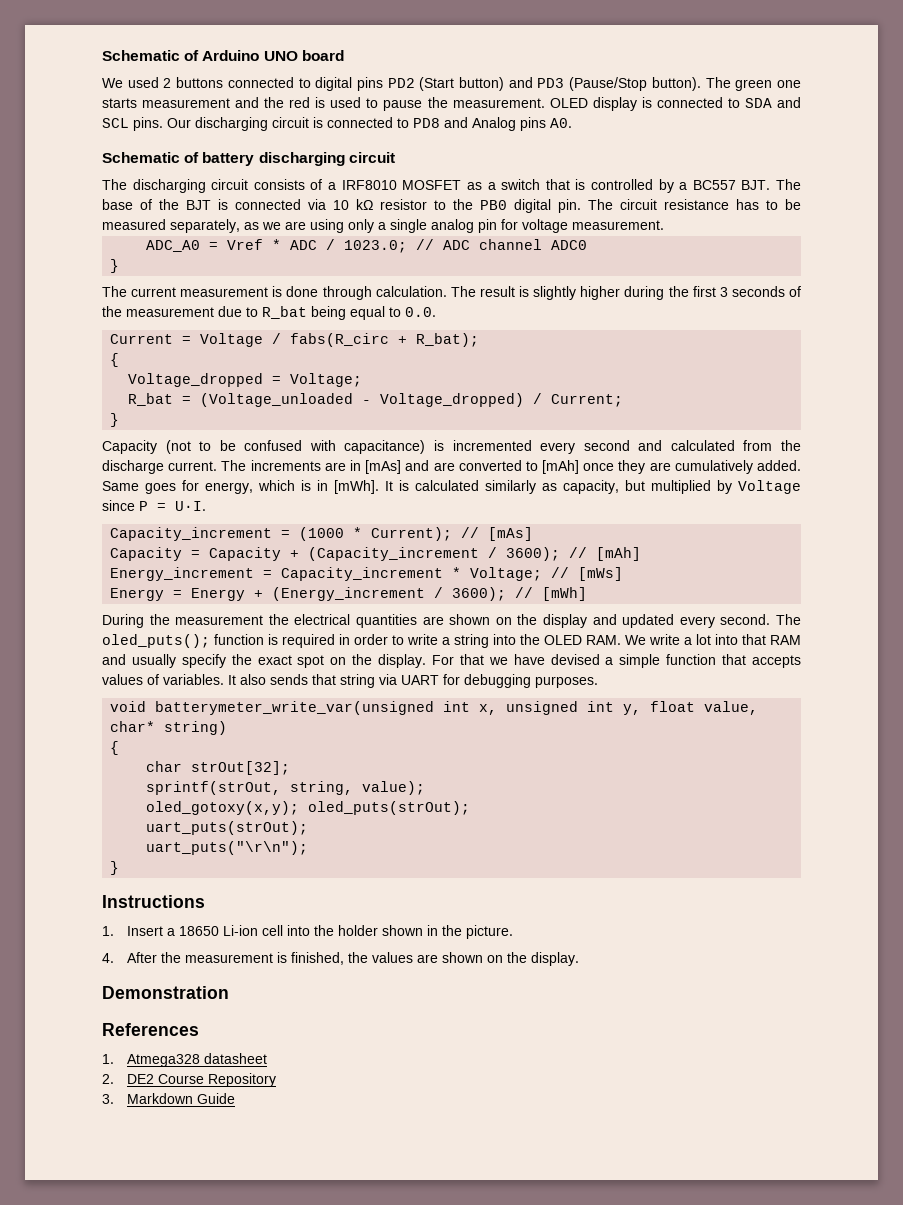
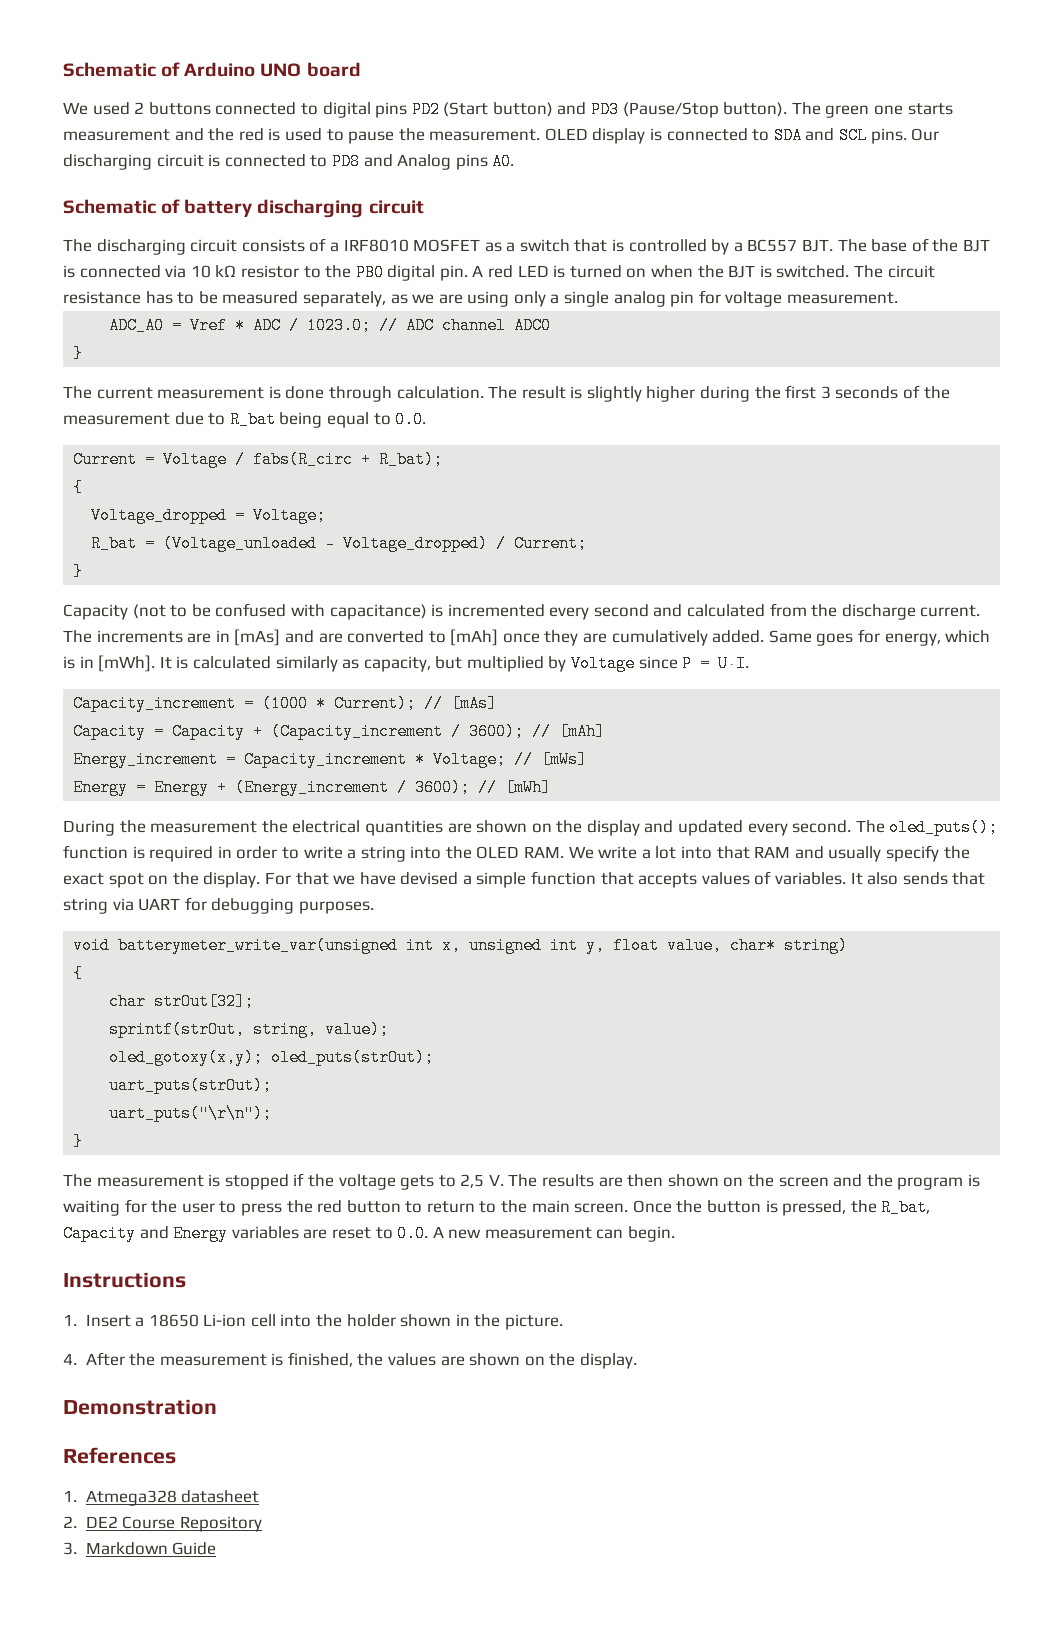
(581, 206) none -> [472,265,850,278] A red LED is turned on when the BJT is switched.
(120, 868) none -> [63,1173,980,1190] [63,1199,931,1216] [63,1225,676,1242] // The measurement is stopped if the voltage gets to 2,5 V. The results are then shown on the screen and the program is waiting for the user to press the red button to return to the main screen. Once the button is pressed, the R_bat, Capacity and Energy variables are reset to 0.0. A new measurement can begin.

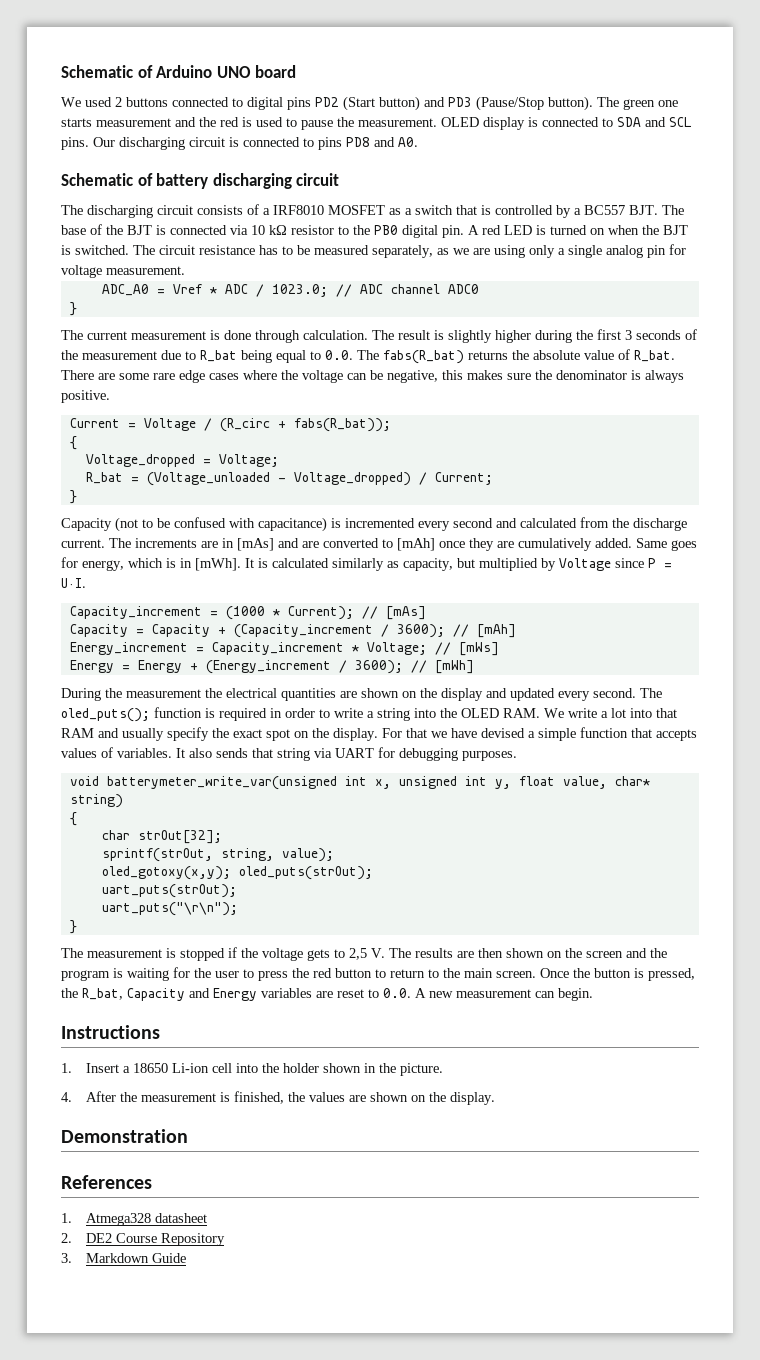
(328, 161) none -> [318,137,342,150] pins
[397,154,488,170] Analog pins -> (395, 142) none
(427, 419) none -> [357,349,675,364] [61,370,684,383] [61,390,110,403] The fabs(R_bat) returns the absolute value of R_bat. There are some rare edge cases where the voltage can be negative, this makes sure the denominator is always positive.
[253,451,444,468] fabs(R_circ + R_bat); -> [219,418,391,432] (R_circ + fabs(R_bat));

